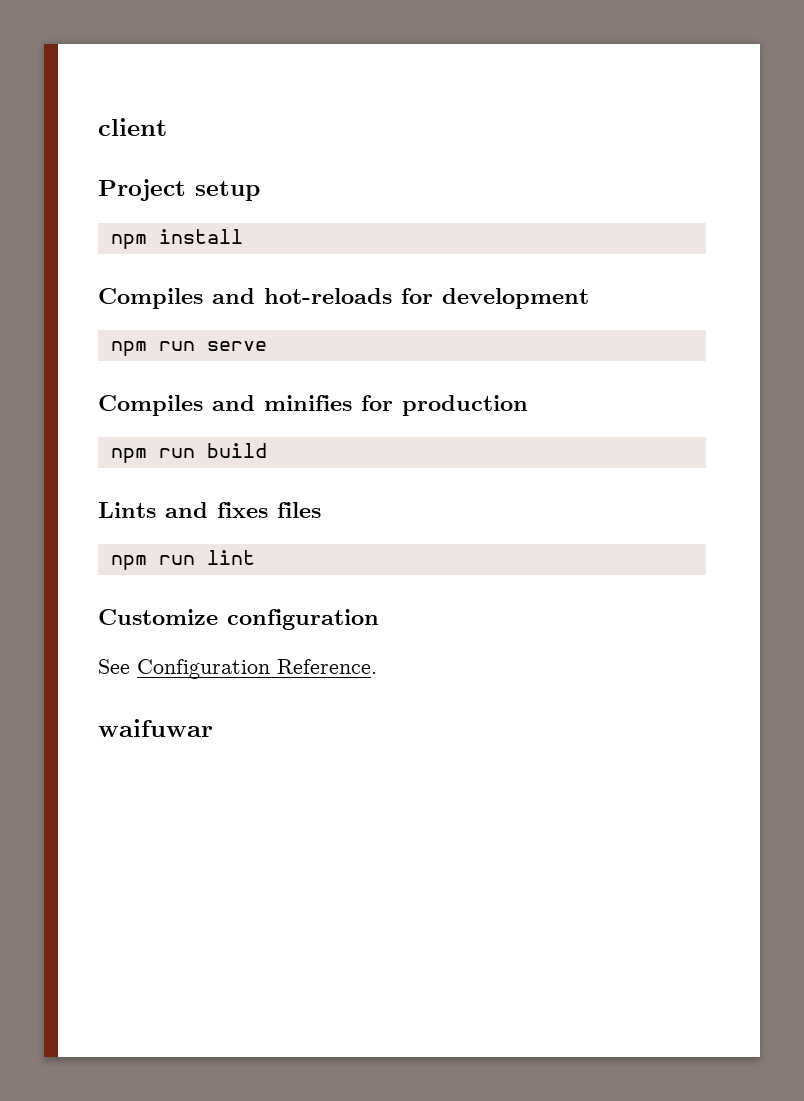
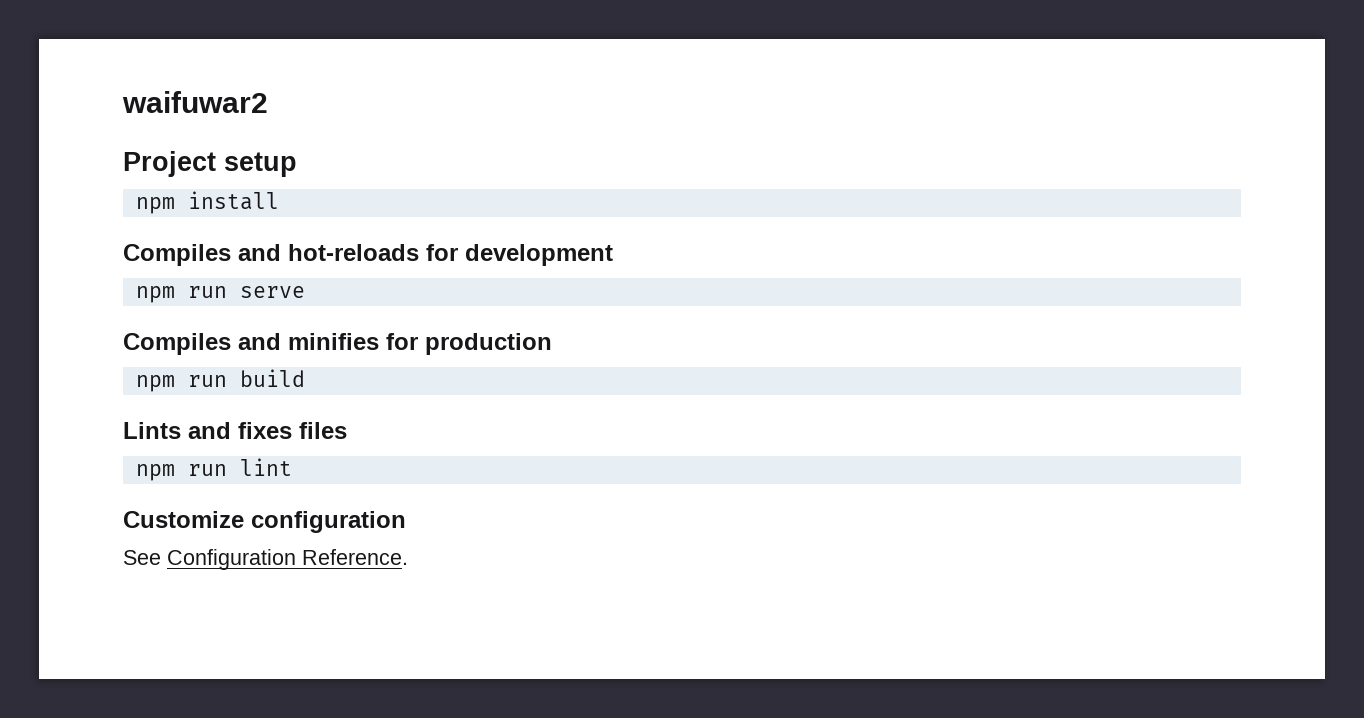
[98,118,167,136] client -> [122,91,268,113] waifuwar2
[98,719,213,737] // waifuwar -> (408, 557) none

